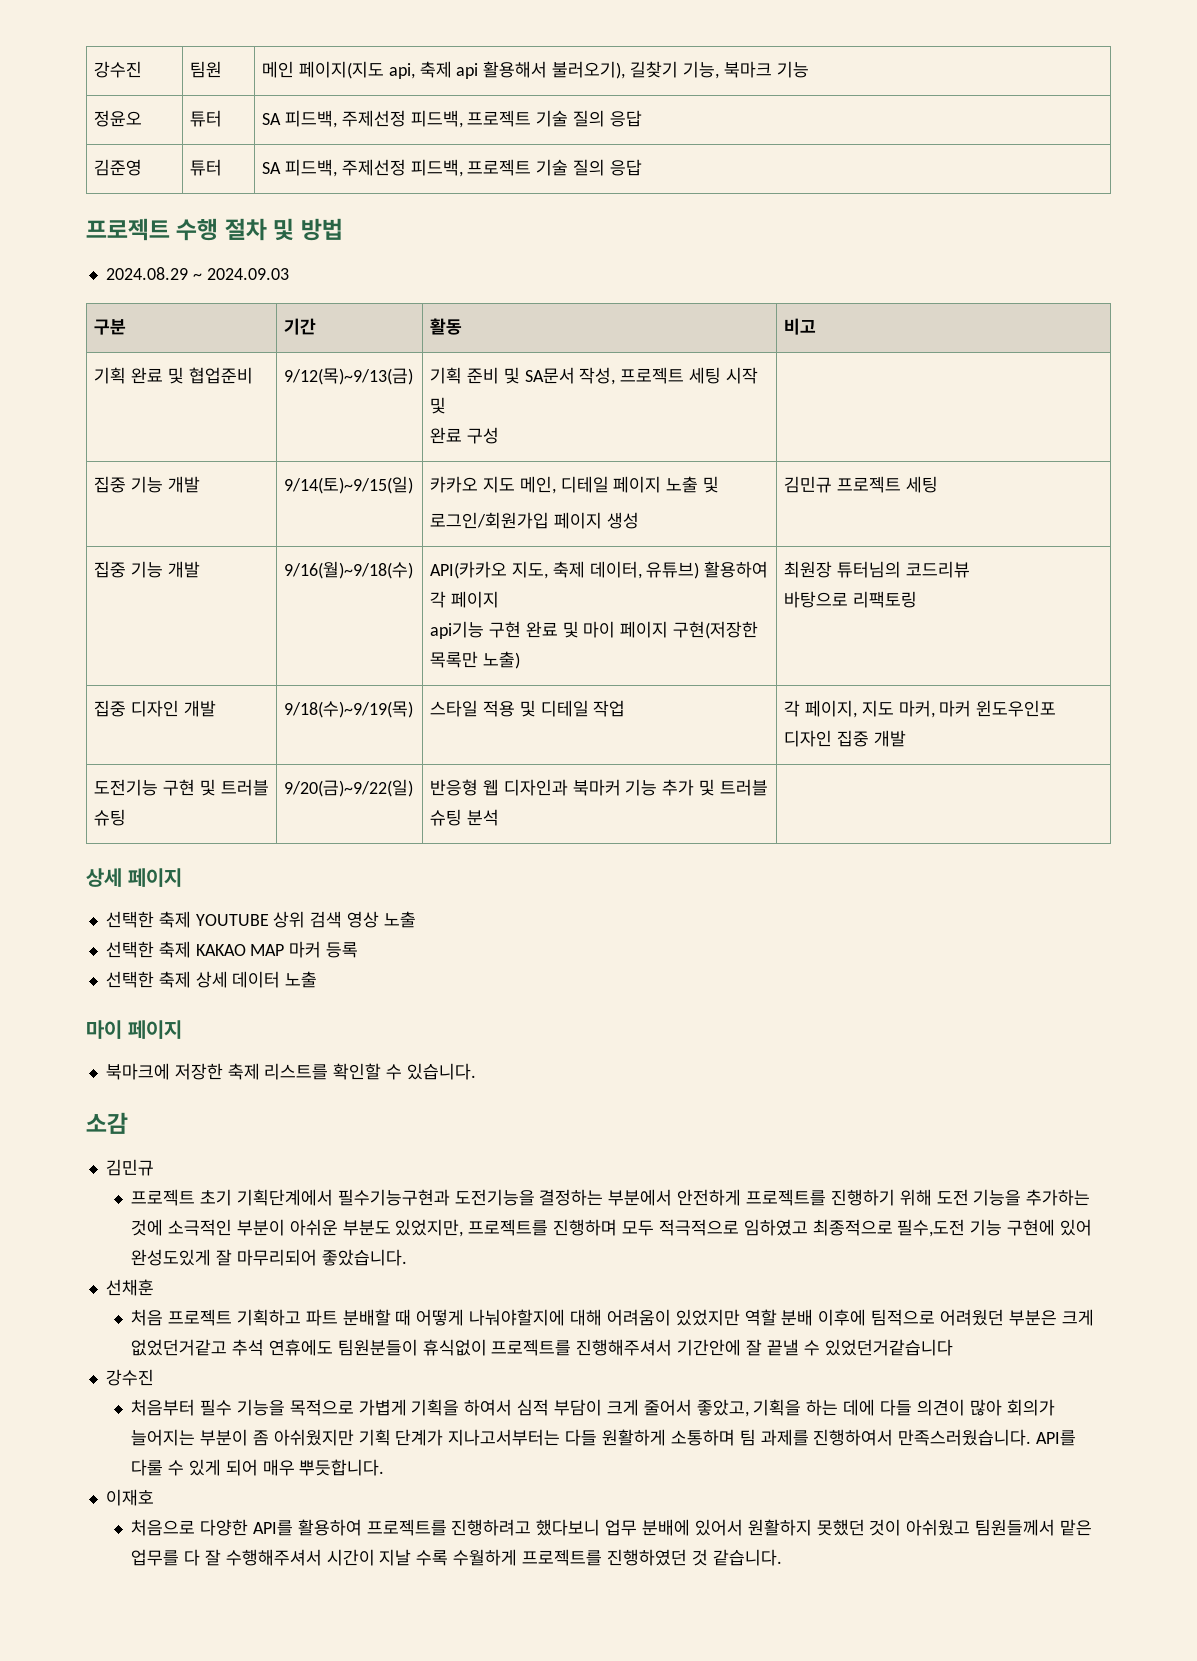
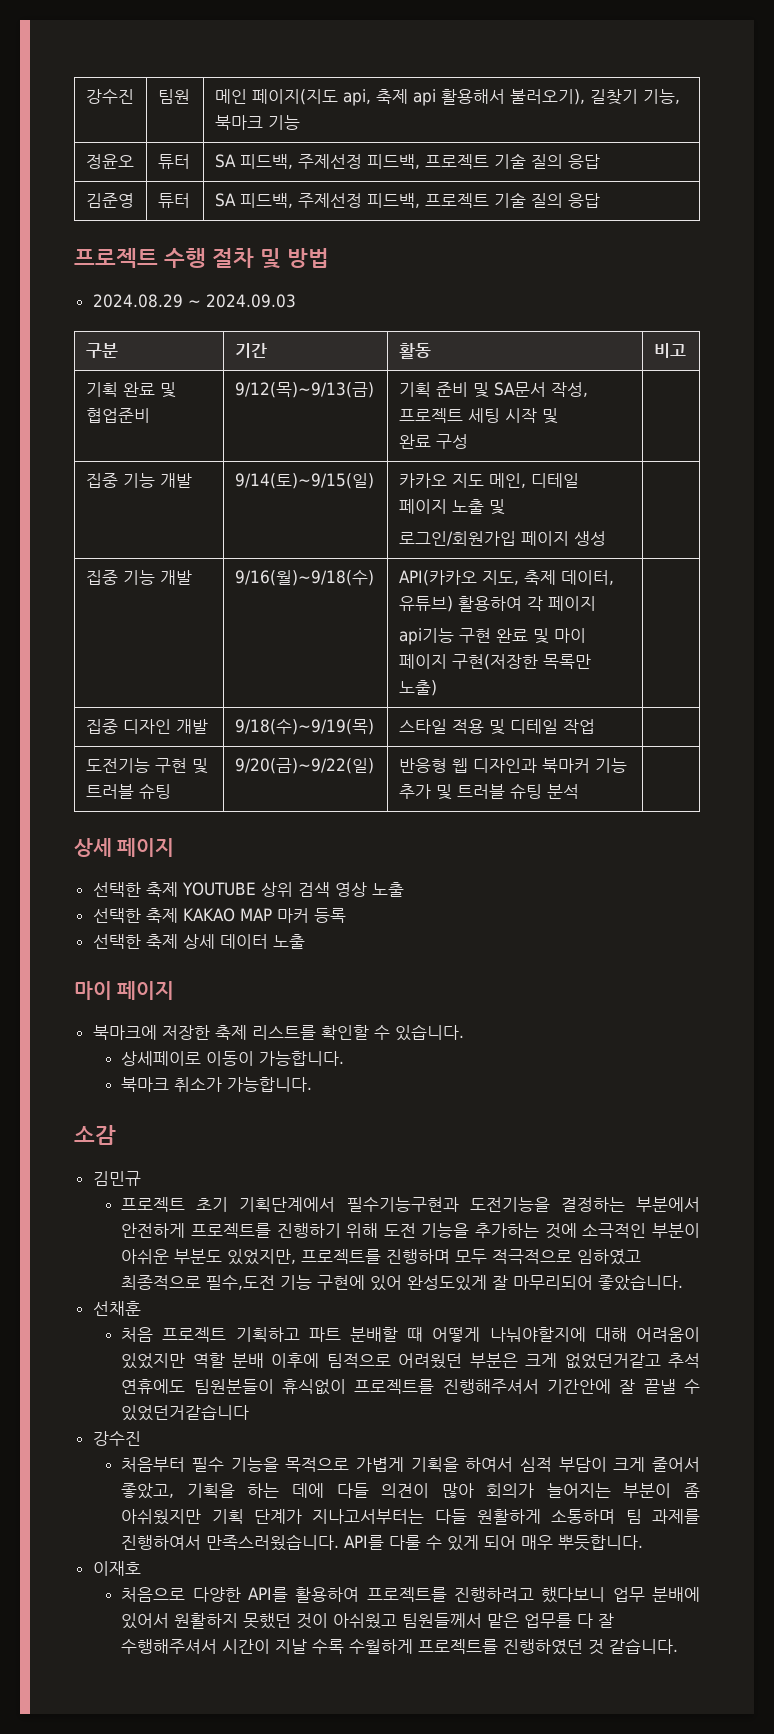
[784,476,938,493] 김민규 프로젝트 세팅 -> (606, 538) none
[784,561,970,578] [784,591,917,608] 최원장 튜터님의 코드리뷰 // 바탕으로 리팩토링 -> (437, 688) none
[784,700,1057,718] [784,730,906,747] 각 페이지, 지도 마커, 마커 윈도우인포 디자인 집중 개발 -> (595, 726) none
(476, 1071) none -> [121,1051,345,1066] [121,1077,313,1092] // 상세페이로 이동이 가능합니다. // 북마크 취소가 가능합니다.

